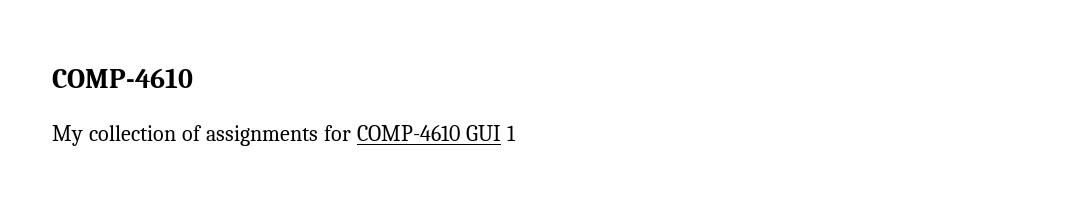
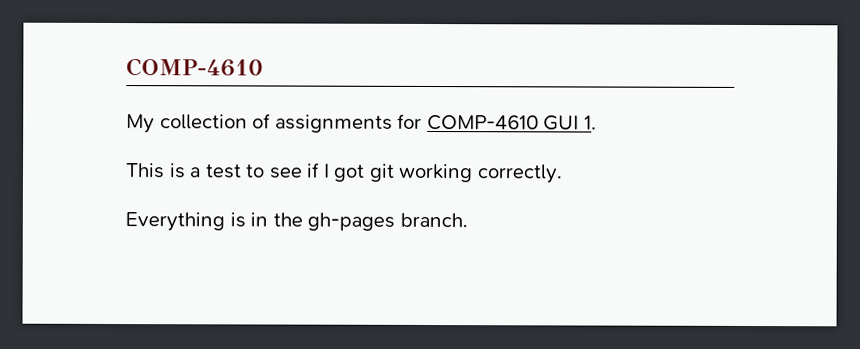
[506,125,516,141] 1 -> [583,115,597,130] [125,162,563,184] [125,212,468,232] 1. // This is a test to see if I got git working correctly. // Everything is in the gh-pages branch.

